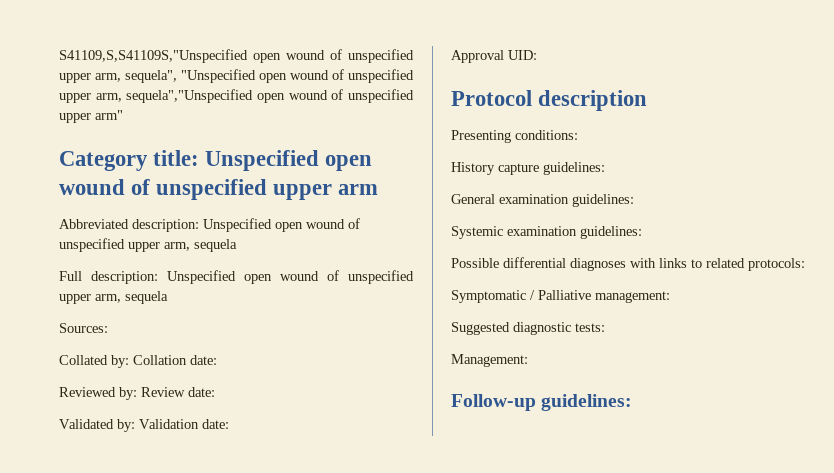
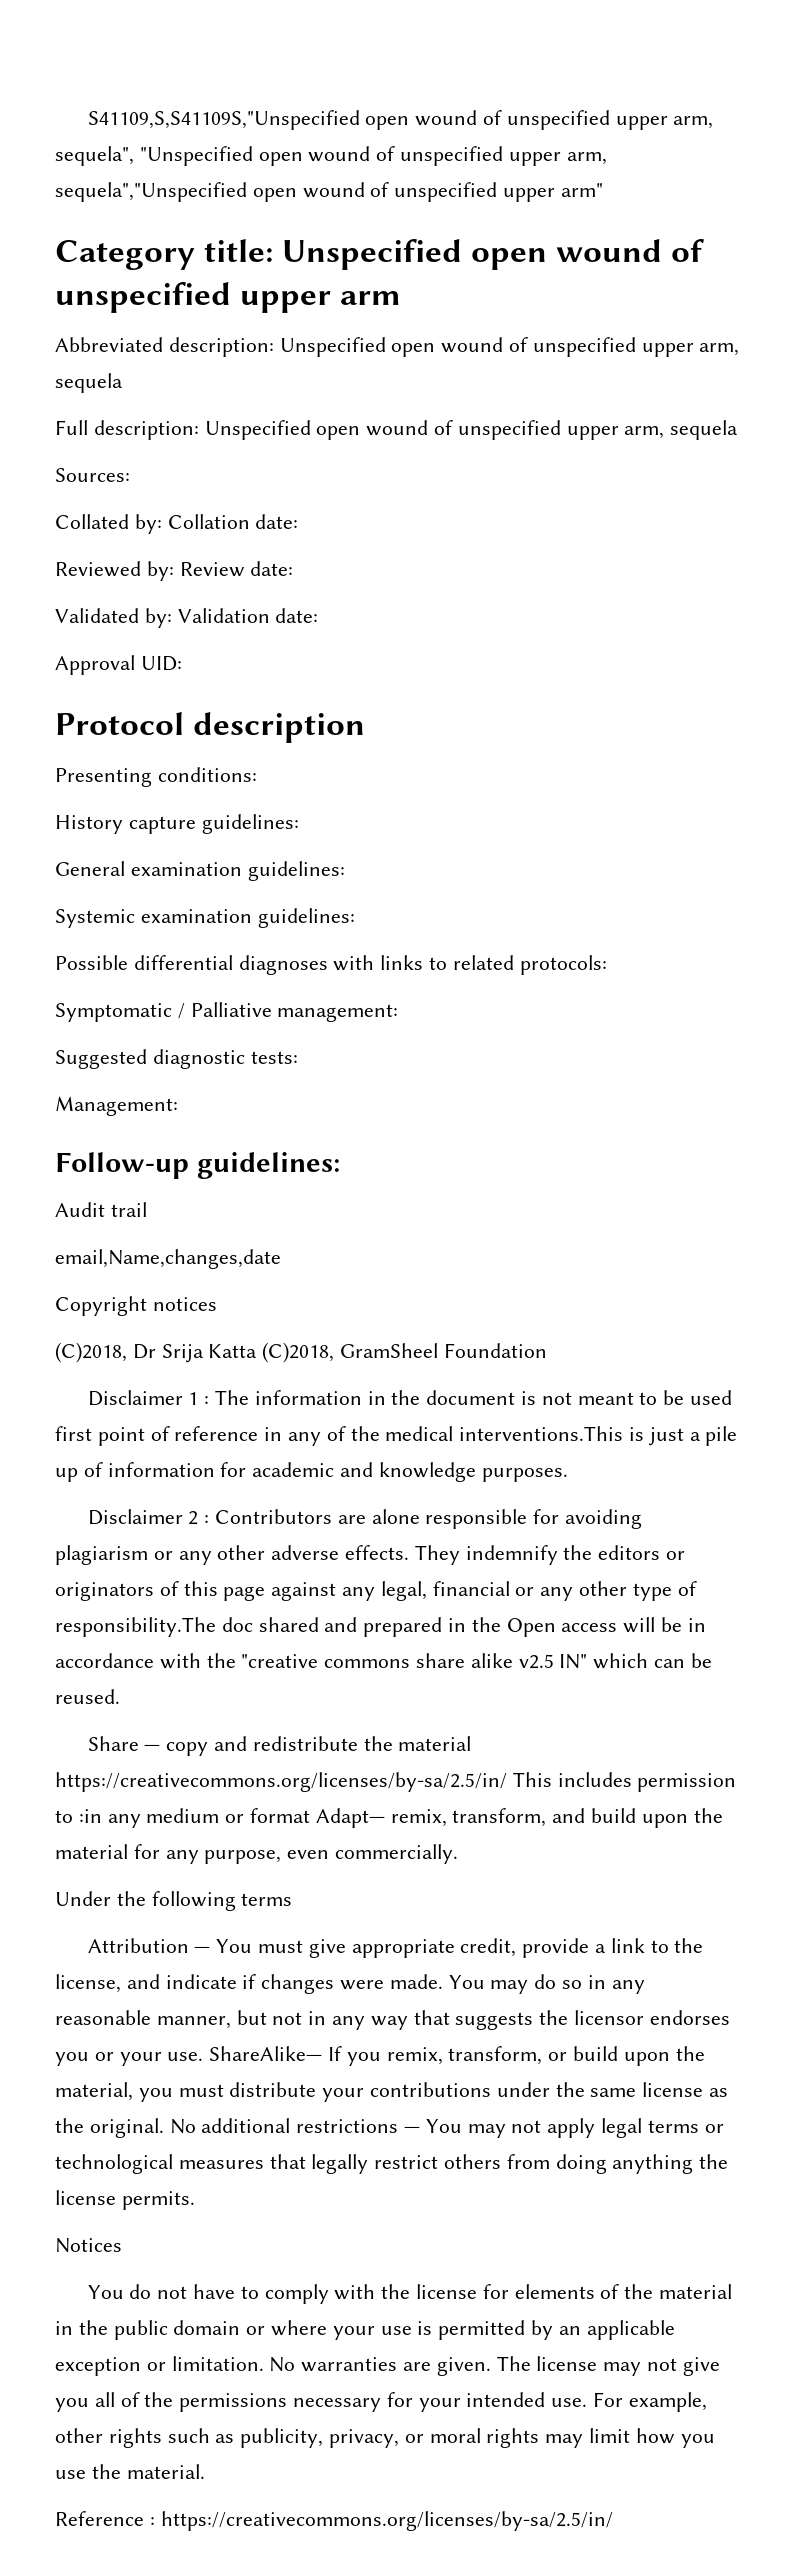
(633, 402) none -> [55,1202,147,1217] [55,1249,281,1269] [55,1296,217,1316] [55,1342,547,1363] [87,1390,733,1406] [55,1426,738,1446] [55,1462,568,1482] [87,1509,643,1529] [55,1545,686,1565] [55,1581,697,1601] [55,1617,706,1637] [55,1653,712,1669] [55,1689,120,1704] [87,1736,472,1756] [55,1772,737,1792] [55,1808,723,1828] [55,1844,459,1864] [55,1891,293,1911] [87,1938,704,1958] [55,1974,645,1994] [55,2010,730,2030] [55,2046,705,2066] [55,2082,729,2102] [55,2118,724,2138] [55,2154,729,2174] [55,2190,195,2210] [55,2238,122,2253] [87,2284,733,2304] [55,2320,675,2340] [55,2356,720,2376] [55,2392,707,2412] [55,2428,715,2448] [55,2464,205,2479] [55,2511,613,2531] // Audit trail // email,Name,changes,date // Copyright notices // (C)2018, Dr Srija Katta (C)2018, GramSheel Foundation // Disclaimer 1 : The information in the document is not meant to be used first point of reference in any of the medical interventions.This is just a pile up of information for academic and knowledge purposes. // Disclaimer 2 : Contributors are alone responsible for avoiding plagiarism or any other adverse effects. They indemnify the editors or originators of this page against any legal, financial or any other type of responsibility.The doc shared and prepared in the Open access will be in accordance with the "creative commons share alike v2.5 IN" which can be reused. // Share — copy and redistribute the material https://creativecommons.org/licenses/by-sa/2.5/in/ This includes permission to :in any medium or format Adapt— remix, transform, and build upon the material for any purpose, even commercially. // Under the following terms // Attribution — You must give appropriate credit, provide a link to the license, and indicate if changes were made. You may do so in any reasonable manner, but not in any way that suggests the licensor endorses you or your use. ShareAlike— If you remix, transform, or build upon the material, you must distribute your contributions under the same license as the original. No additional restrictions — You may not apply legal terms or technological measures that legally restrict others from doing anything the license permits. // Notices // You do not have to comply with the license for elements of the material in the public domain or where your use is permitted by an applicable exception or limitation. No warranties are given. The license may not give you all of the permissions necessary for your intended use. For example, other rights such as publicity, privacy, or moral rights may limit how you use the material. // Reference : https://creativecommons.org/licenses/by-sa/2.5/in/

